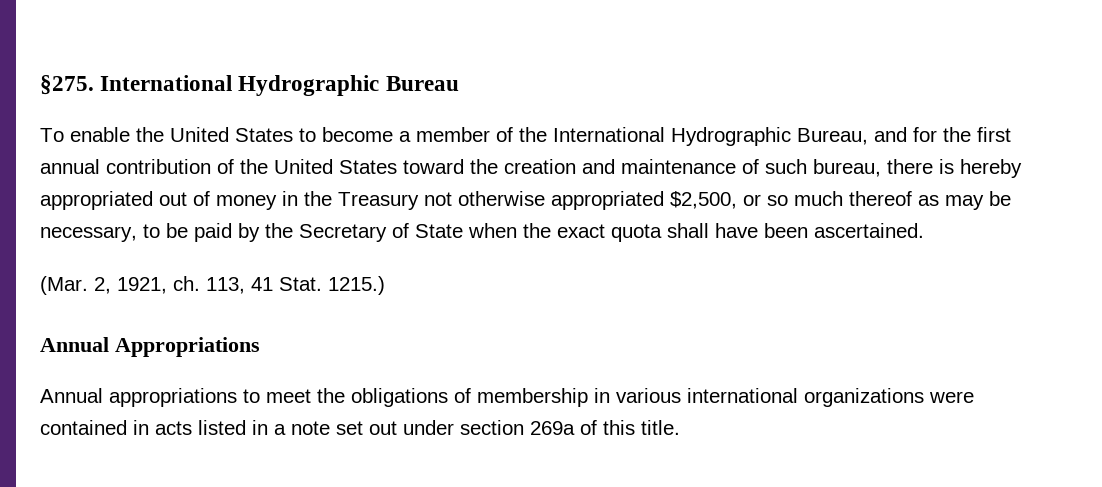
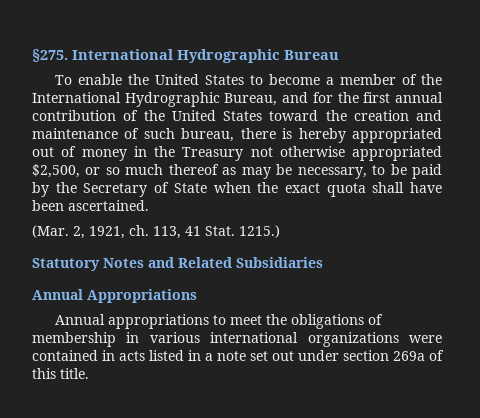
(385, 285) none -> [32,257,323,271] // Statutory Notes and Related Subsidiaries

